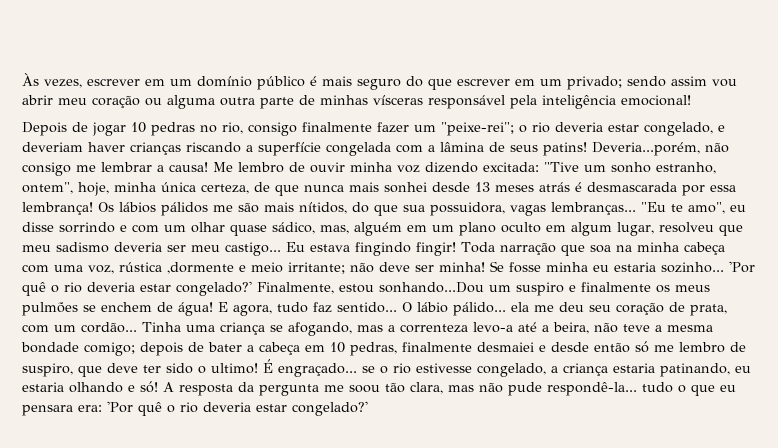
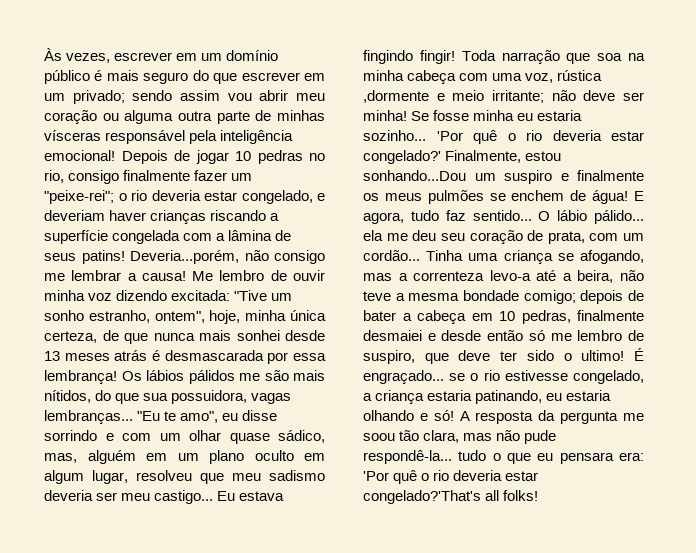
(691, 100) // -> (115, 155) none
[292,401,368,416] congelado?' -> [363,490,539,504] congelado?'That's all folks!

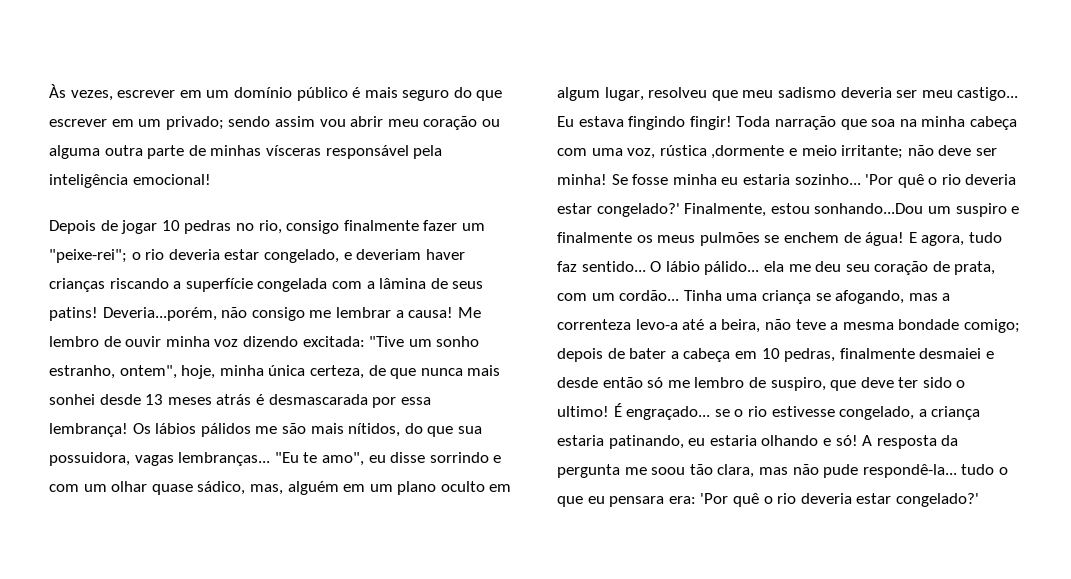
(115, 155) none -> (211, 179) //
[363,490,539,504] congelado?'That's all folks! -> [895,493,979,507] congelado?'

